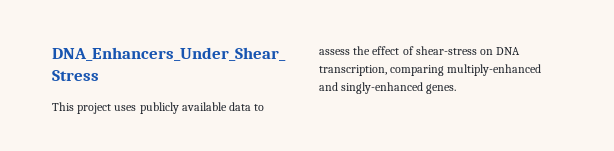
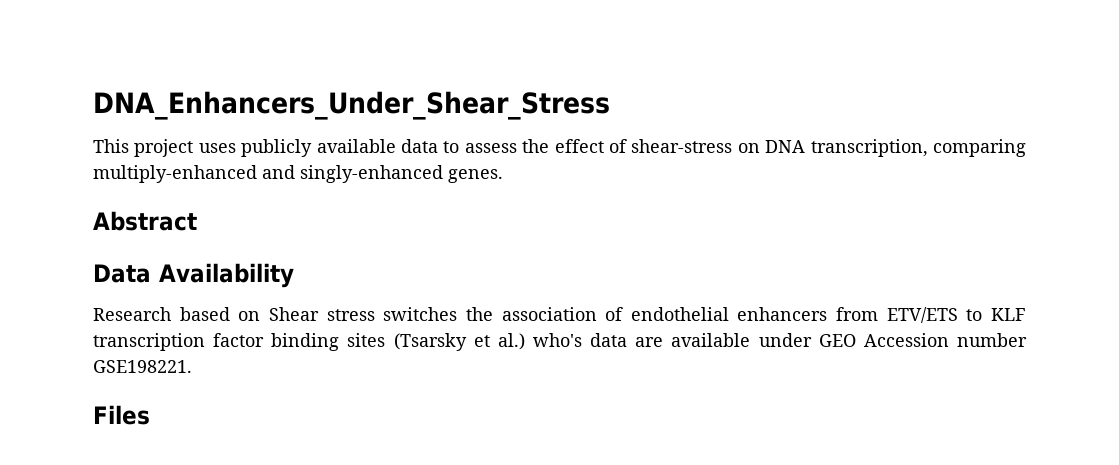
(457, 89) none -> [93,211,197,231] [93,263,294,288] [93,307,1026,323] [93,333,1027,351] [93,360,192,373] [93,405,150,425] // Abstract // Data Availability // Research based on Shear stress switches the association of endothelial enhancers from ETV/ETS to KLF transcription factor binding sites (Tsarsky et al.) who's data are available under GEO Accession number GSE198221. // Files

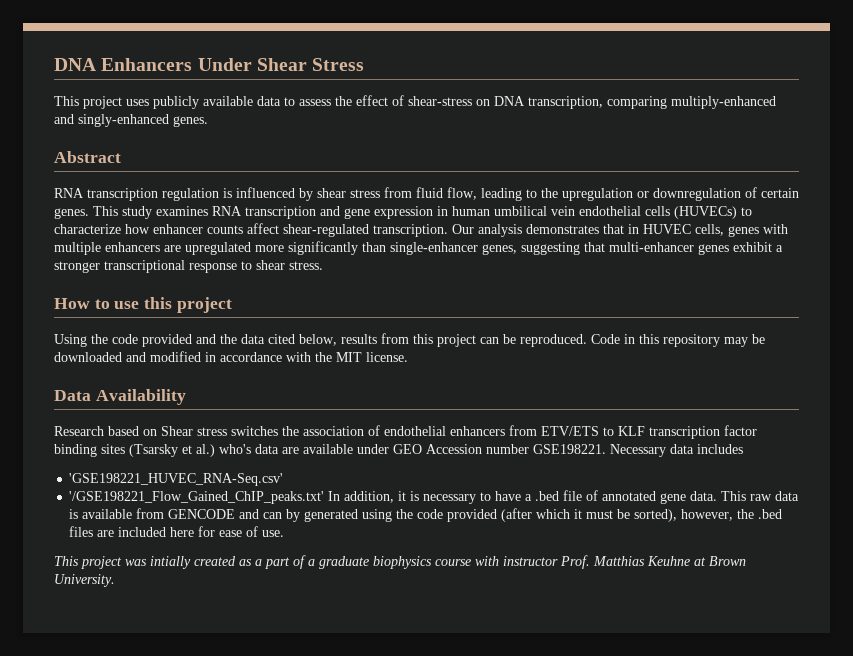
[93,91,610,120] DNA_Enhancers_Under_Shear_Stress -> [54,58,365,71] DNA Enhancers Under Shear Stress
(197, 221) none -> [54,187,799,201] [54,206,752,219] [54,223,788,237] [54,241,783,255] [54,260,323,273] [54,297,232,313] [54,333,765,347] [54,351,408,362] // RNA transcription regulation is influenced by shear stress from fluid flow, leading to the upregulation or downregulation of certain genes. This study examines RNA transcription and gene expression in human umbilical vein endothelial cells (HUVECs) to characterize how enhancer counts affect shear-regulated transcription. Our analysis demonstrates that in HUVEC cells, genes with multiple enhancers are upregulated more significantly than single-enhancer genes, suggesting that multi-enhancer genes exhibit a stronger transcriptional response to shear stress. // How to use this project // Using the code provided and the data cited below, results from this project can be reproduced. Code in this repository may be downloaded and modified in accordance with the MIT license.
[93,405,150,425] // Files -> [610,444,743,457] [69,473,284,486] [69,490,800,504] [69,508,783,522] [69,526,285,537] [54,555,746,569] [54,574,115,587] Necessary data includes // 'GSE198221_HUVEC_RNA-Seq.csv' // '/GSE198221_Flow_Gained_ChIP_peaks.txt' In addition, it is necessary to have a .bed file of annotated gene data. This raw data is available from GENCODE and can by generated using the code provided (after which it must be sorted), however, the .bed files are included here for ease of use. // This project was intially created as a part of a graduate biophysics course with instructor Prof. Matthias Keuhne at Brown University.

